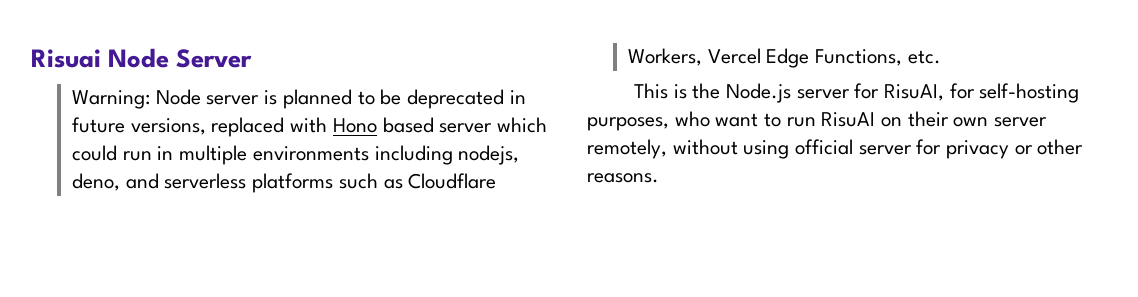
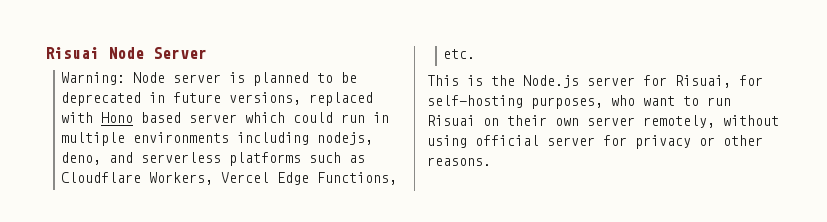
[884,84,945,101] RisuAI, -> [675,75,731,88] Risuai,
[821,112,876,127] RisuAI -> [427,115,475,126] Risuai

